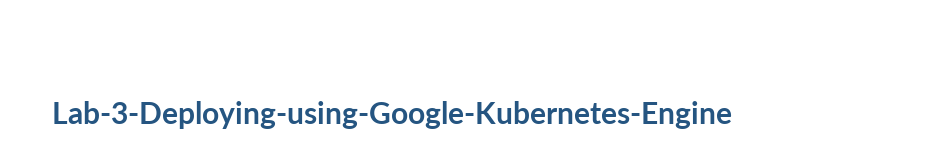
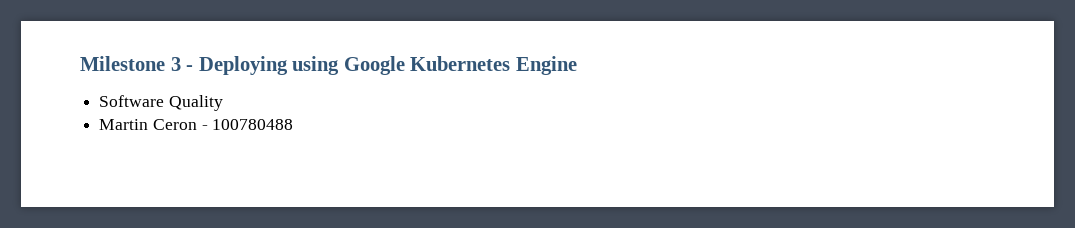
[52,101,732,129] Lab-3-Deploying-using-Google-Kubernetes-Engine -> [80,56,577,75] [99,95,223,111] [99,119,294,130] Milestone 3 - Deploying using Google Kubernetes Engine // Software Quality // Martin Ceron - 100780488

